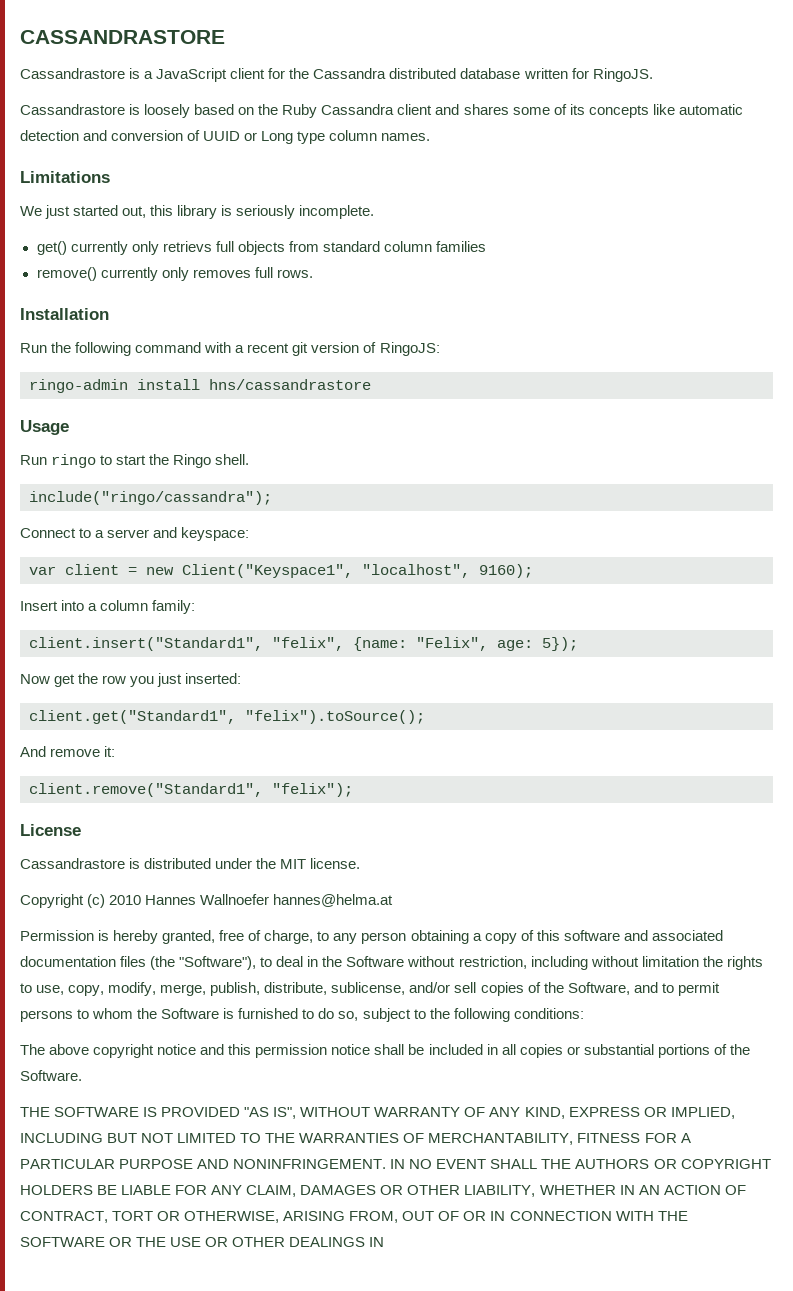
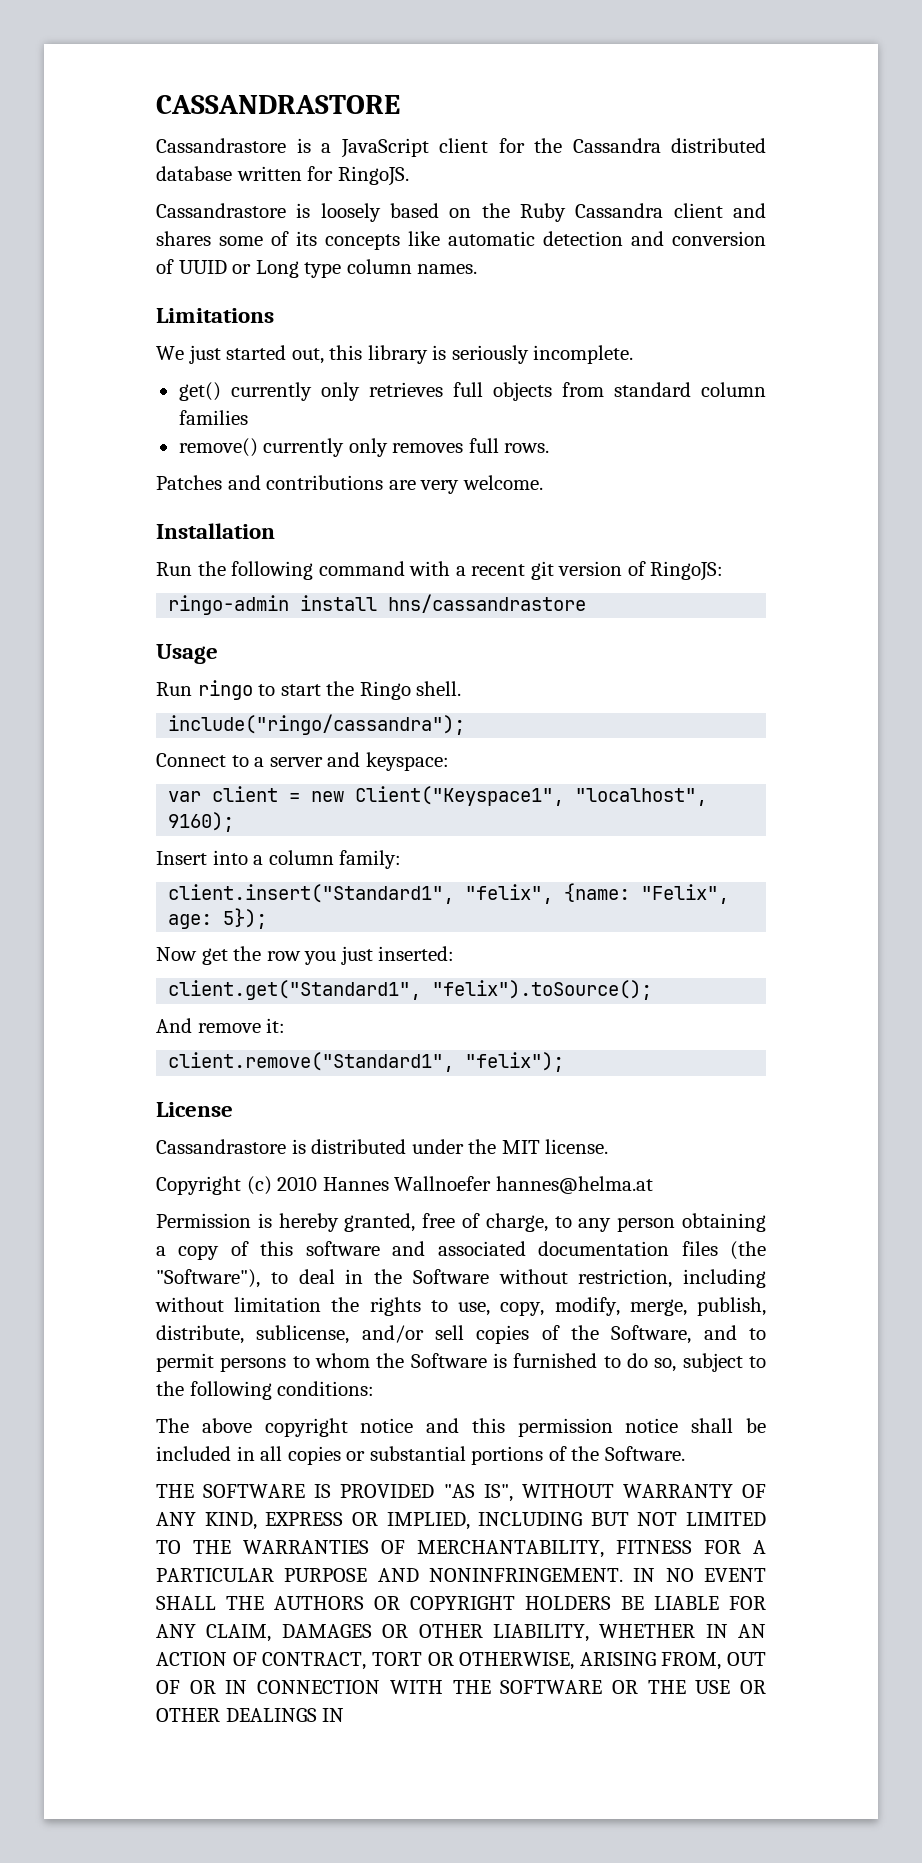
[162,241,212,252] retrievs -> [368,382,443,397] retrieves
(313, 273) none -> [156,475,543,494] // Patches and contributions are very welcome.

